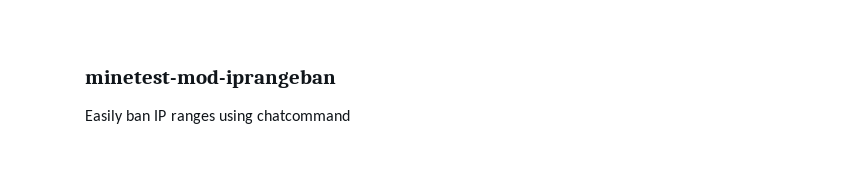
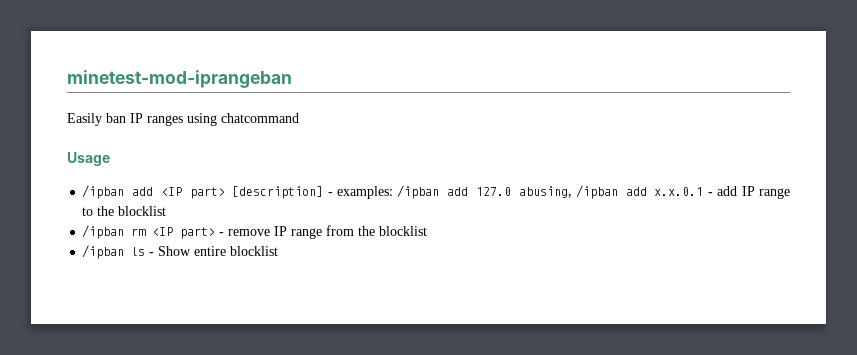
(350, 115) none -> [67,152,110,166] [82,185,790,199] [82,206,167,216] [82,225,428,239] [82,245,279,259] // Usage // /ipban add <IP part> [description] - examples: /ipban add 127.0 abusing, /ipban add x.x.0.1 - add IP range to the blocklist // /ipban rm <IP part> - remove IP range from the blocklist // /ipban ls - Show entire blocklist

